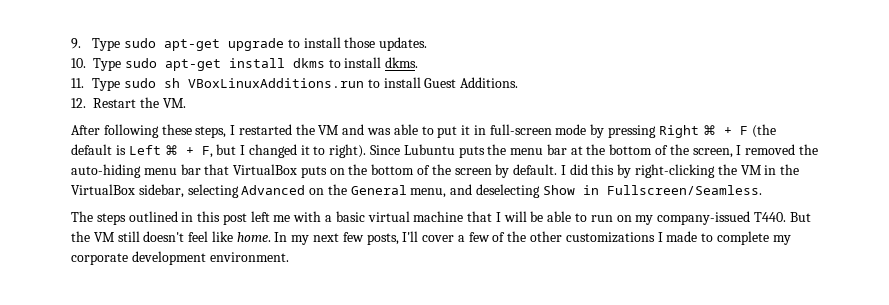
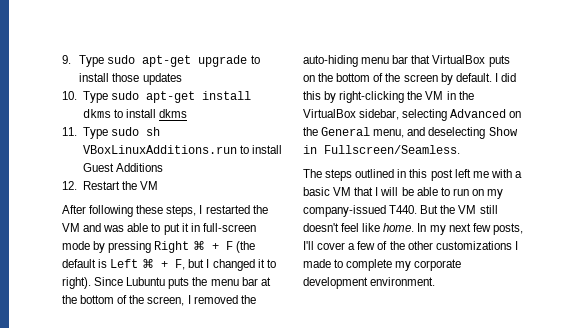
[379,37,428,51] updates. -> [142,73,182,85] updates
[385,57,419,68] dkms. -> [159,109,188,118] dkms
[460,77,519,88] Additions. -> [115,163,163,172] Additions
[162,98,186,108] VM. -> [139,181,158,190] VM
[367,211,464,222] virtual machine -> [333,187,352,196] VM

